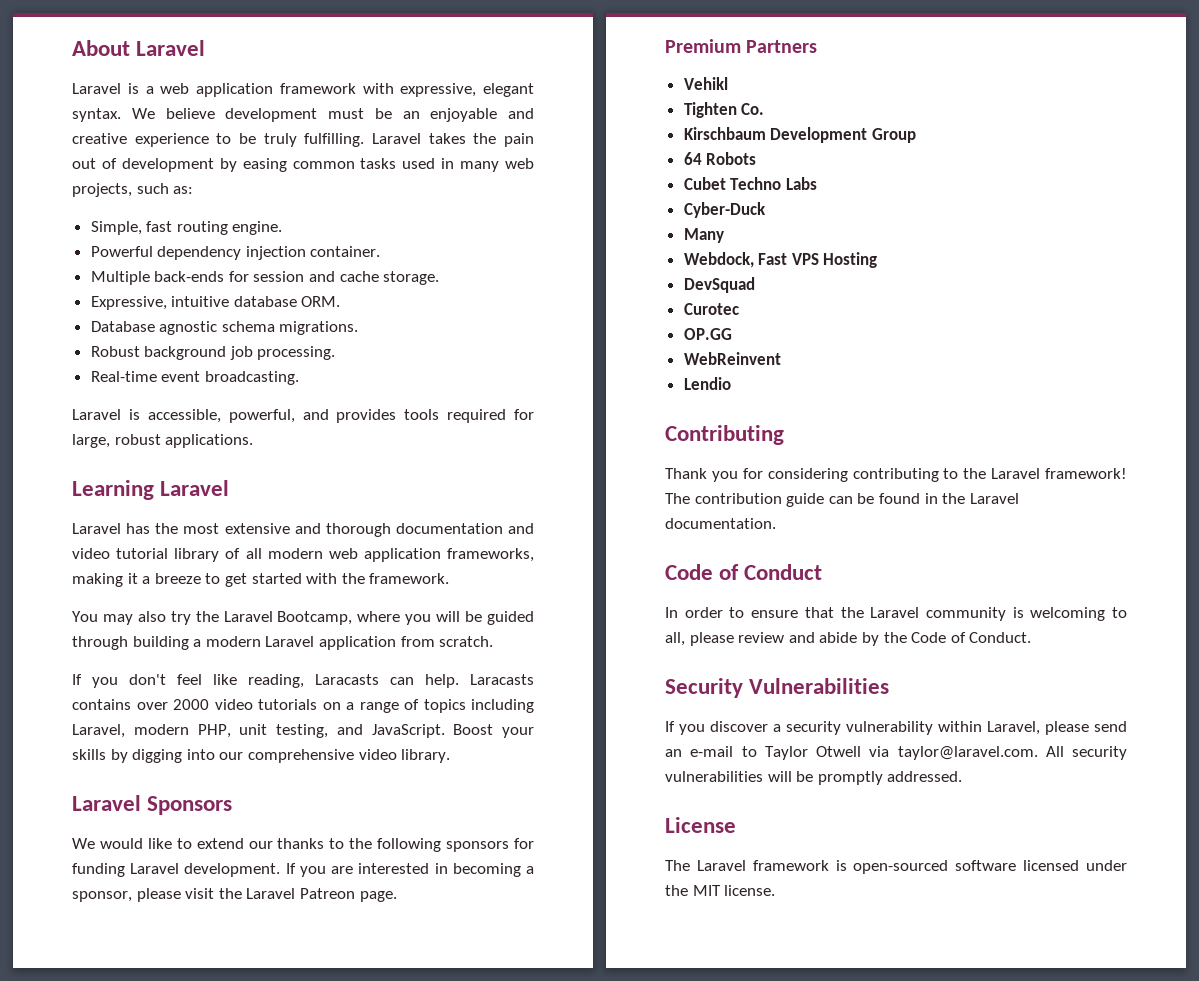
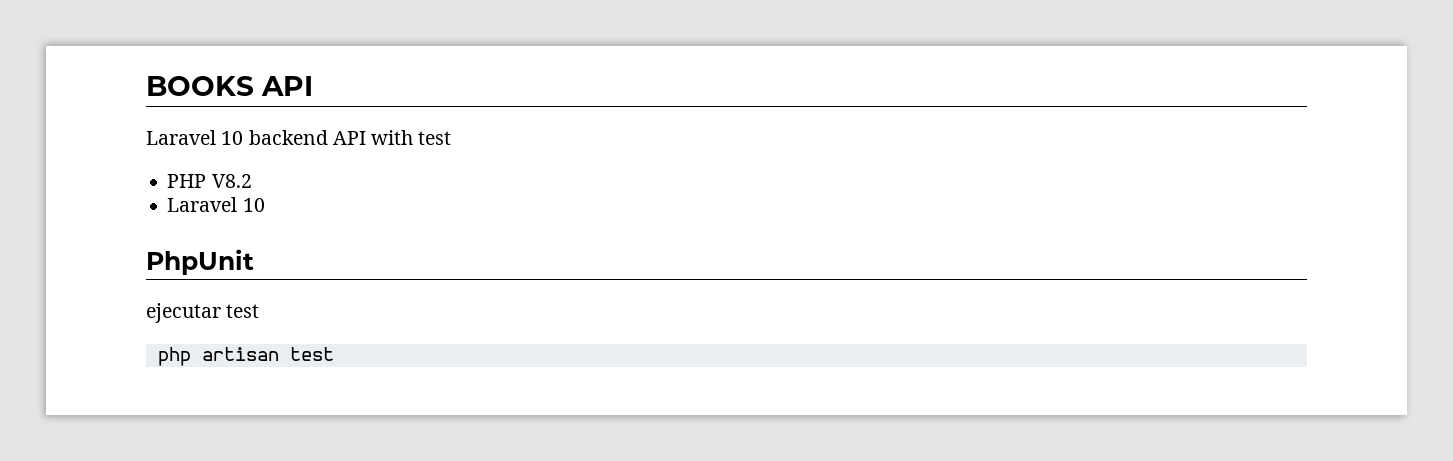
[72,40,206,56] [72,83,534,97] [72,108,534,122] [72,133,534,147] [72,158,534,172] [72,183,194,197] [90,221,283,235] [90,246,381,260] [90,271,440,285] [90,296,341,310] [90,321,359,335] [90,346,336,360] [90,371,299,385] [72,409,534,423] [72,434,254,448] [72,480,230,500] [72,523,534,537] [72,548,534,562] [72,573,450,587] [72,611,535,625] [72,636,494,650] [72,674,534,688] [72,699,534,713] [72,724,534,738] [72,749,451,763] [72,795,233,815] [72,838,535,852] [72,863,534,877] [72,888,397,902] [665,39,818,53] [683,77,728,90] [683,102,765,118] [683,127,916,143] [683,152,757,165] [683,177,817,190] [683,202,766,218] [683,228,724,243] [683,252,878,268] [683,277,755,293] [683,303,739,315] [683,328,732,340] [683,352,781,365] [683,377,731,390] [665,425,784,445] [665,468,1127,482] [665,493,1019,507] [665,518,776,529] [665,564,823,580] [665,607,1127,621] [665,632,1032,646] [665,678,890,698] [665,721,1127,735] [665,746,1127,760] [665,771,963,785] [665,817,736,833] [665,860,1127,874] [665,885,776,896] About Laravel // Laravel is a web application framework with expressive, elegant syntax. We believe development must be an enjoyable and creative experience to be truly fulfilling. Laravel takes the pain out of development by easing common tasks used in many web projects, such as: // Simple, fast routing engine. // Powerful dependency injection container. // Multiple back-ends for session and cache storage. // Expressive, intuitive database ORM. // Database agnostic schema migrations. // Robust background job processing. // Real-time event broadcasting. // Laravel is accessible, powerful, and provides tools required for large, robust applications. // Learning Laravel // Laravel has the most extensive and thorough documentation and video tutorial library of all modern web application frameworks, making it a breeze to get started with the framework. // You may also try the Laravel Bootcamp, where you will be guided through building a modern Laravel application from scratch. // If you don't feel like reading, Laracasts can help. Laracasts contains over 2000 video tutorials on a range of topics including Laravel, modern PHP, unit testing, and JavaScript. Boost your skills by digging into our comprehensive video library. // Laravel Sponsors // We would like to extend our thanks to the following sponsors for funding Laravel development. If you are interested in becoming a sponsor, please visit the Laravel Patreon page. // Premium Partners // Vehikl // Tighten Co. // Kirschbaum Development Group // 64 Robots // Cubet Techno Labs // Cyber-Duck // Many // Webdock, Fast VPS Hosting // DevSquad // Curotec // OP.GG // WebReinvent // Lendio // Contributing // Thank you for considering contributing to the Laravel framework! The contribution guide can be found in the Laravel documentation. // Code of Conduct // In order to ensure that the Laravel community is welcoming to all, please review and abide by the Code of Conduct. // Security Vulnerabilities // If you discover a security vulnerability within Laravel, please send an e-mail to Taylor Otwell via taylor@laravel.com. All security vulnerabilities will be promptly addressed. // License // The Laravel framework is open-sourced software licensed under the MIT license. -> [146,76,313,96] [146,130,452,145] [167,174,252,188] [167,197,265,212] [146,249,254,275] [146,303,260,323] [157,347,334,366] BOOKS API // Laravel 10 backend API with test // PHP V8.2 // Laravel 10 // PhpUnit // ejecutar test // php artisan test

